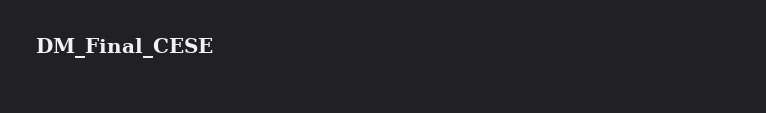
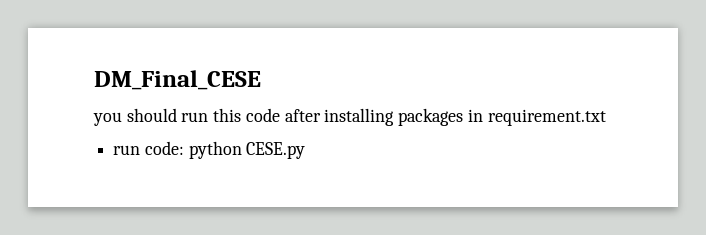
(213, 48) none -> [93,108,606,126] [113,141,306,159] // you should run this code after installing packages in requirement.txt // run code: python CESE.py

